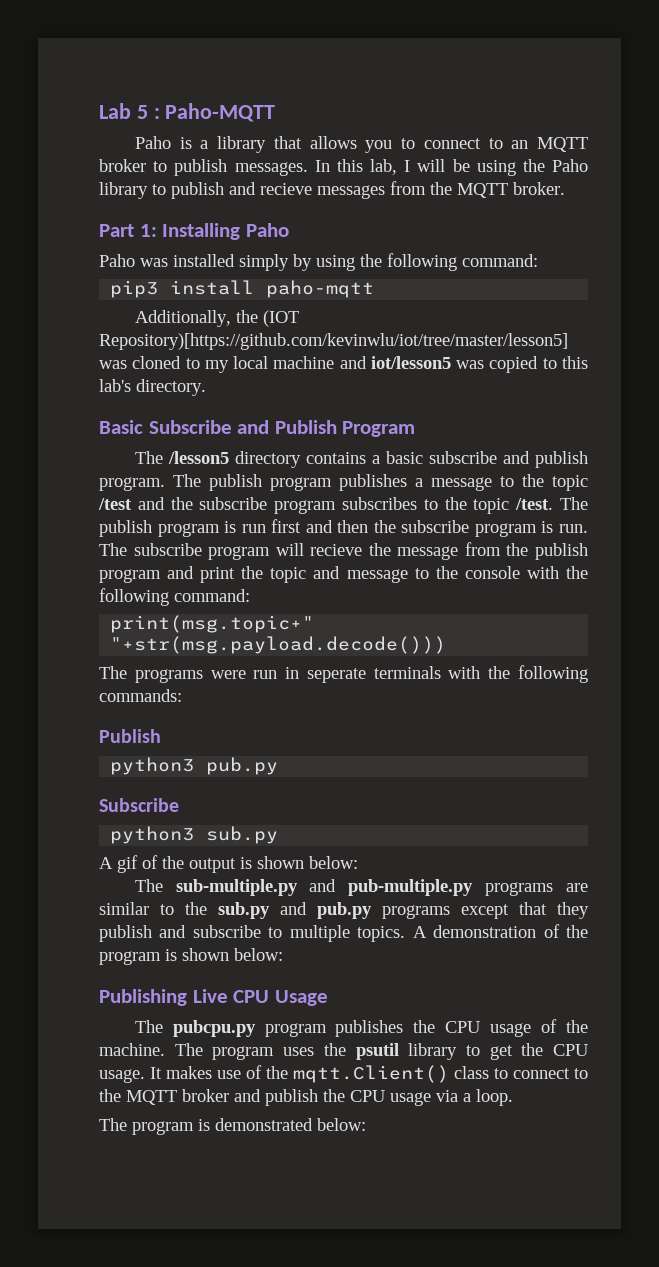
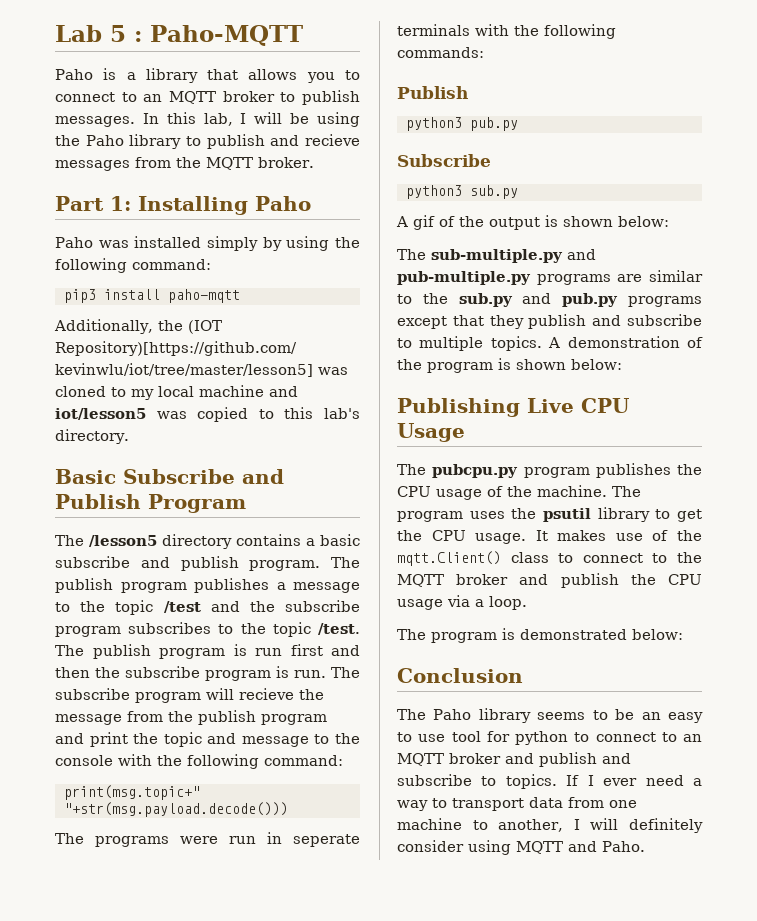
(366, 1124) none -> [397,668,523,683] [397,708,703,723] [397,731,702,745] [397,752,631,767] [397,774,702,789] [397,797,637,811] [397,818,703,833] [397,840,645,855] // Conclusion // The Paho library seems to be an easy to use tool for python to connect to an MQTT broker and publish and subscribe to topics. If I ever need a way to transport data from one machine to another, I will definitely consider using MQTT and Paho.

